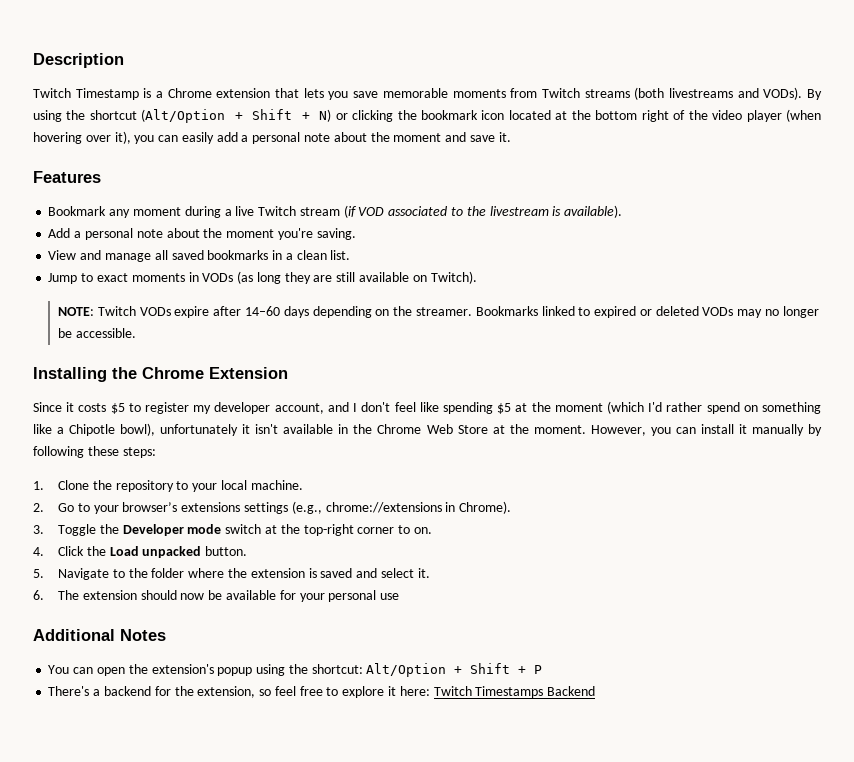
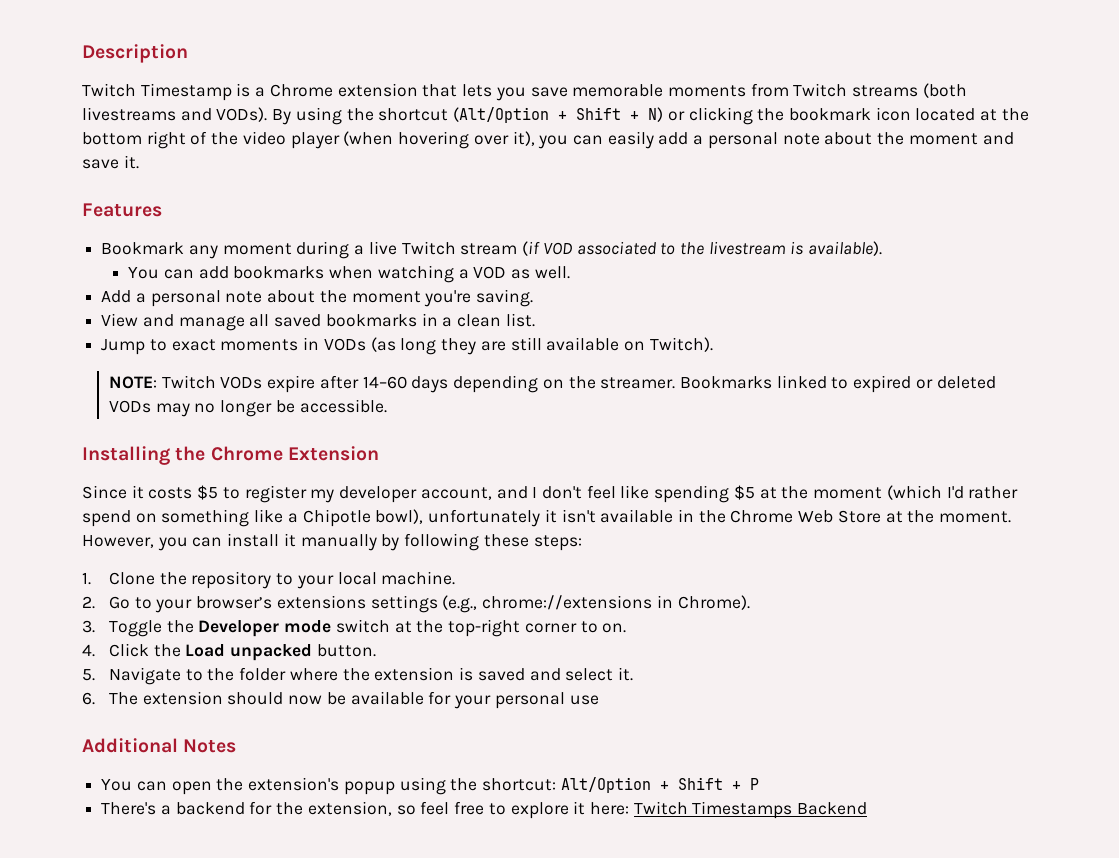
(623, 211) none -> [128,265,570,283] // You can add bookmarks when watching a VOD as well.

